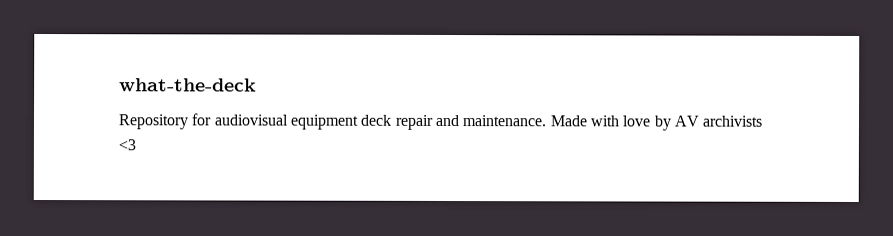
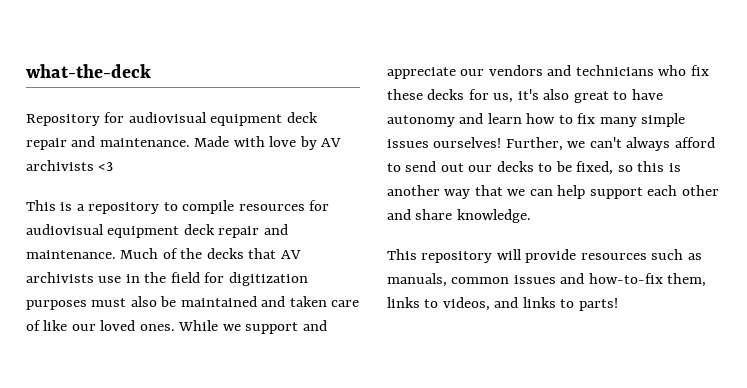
(136, 145) none -> [26,200,330,214] [26,224,288,238] [26,248,301,259] [26,272,308,286] [26,296,360,310] [26,320,327,334] [387,65,709,79] [387,89,663,103] [387,113,686,127] [387,137,715,151] [387,161,681,175] [387,185,719,199] [387,209,531,223] [387,249,702,263] [387,273,707,287] [387,297,618,311] // This is a repository to compile resources for audiovisual equipment deck repair and maintenance. Much of the decks that AV archivists use in the field for digitization purposes must also be maintained and taken care of like our loved ones. While we support and appreciate our vendors and technicians who fix these decks for us, it's also great to have autonomy and learn how to fix many simple issues ourselves! Further, we can't always afford to send out our decks to be fixed, so this is another way that we can help support each other and share knowledge. // This repository will provide resources such as manuals, common issues and how-to-fix them, links to videos, and links to parts!

